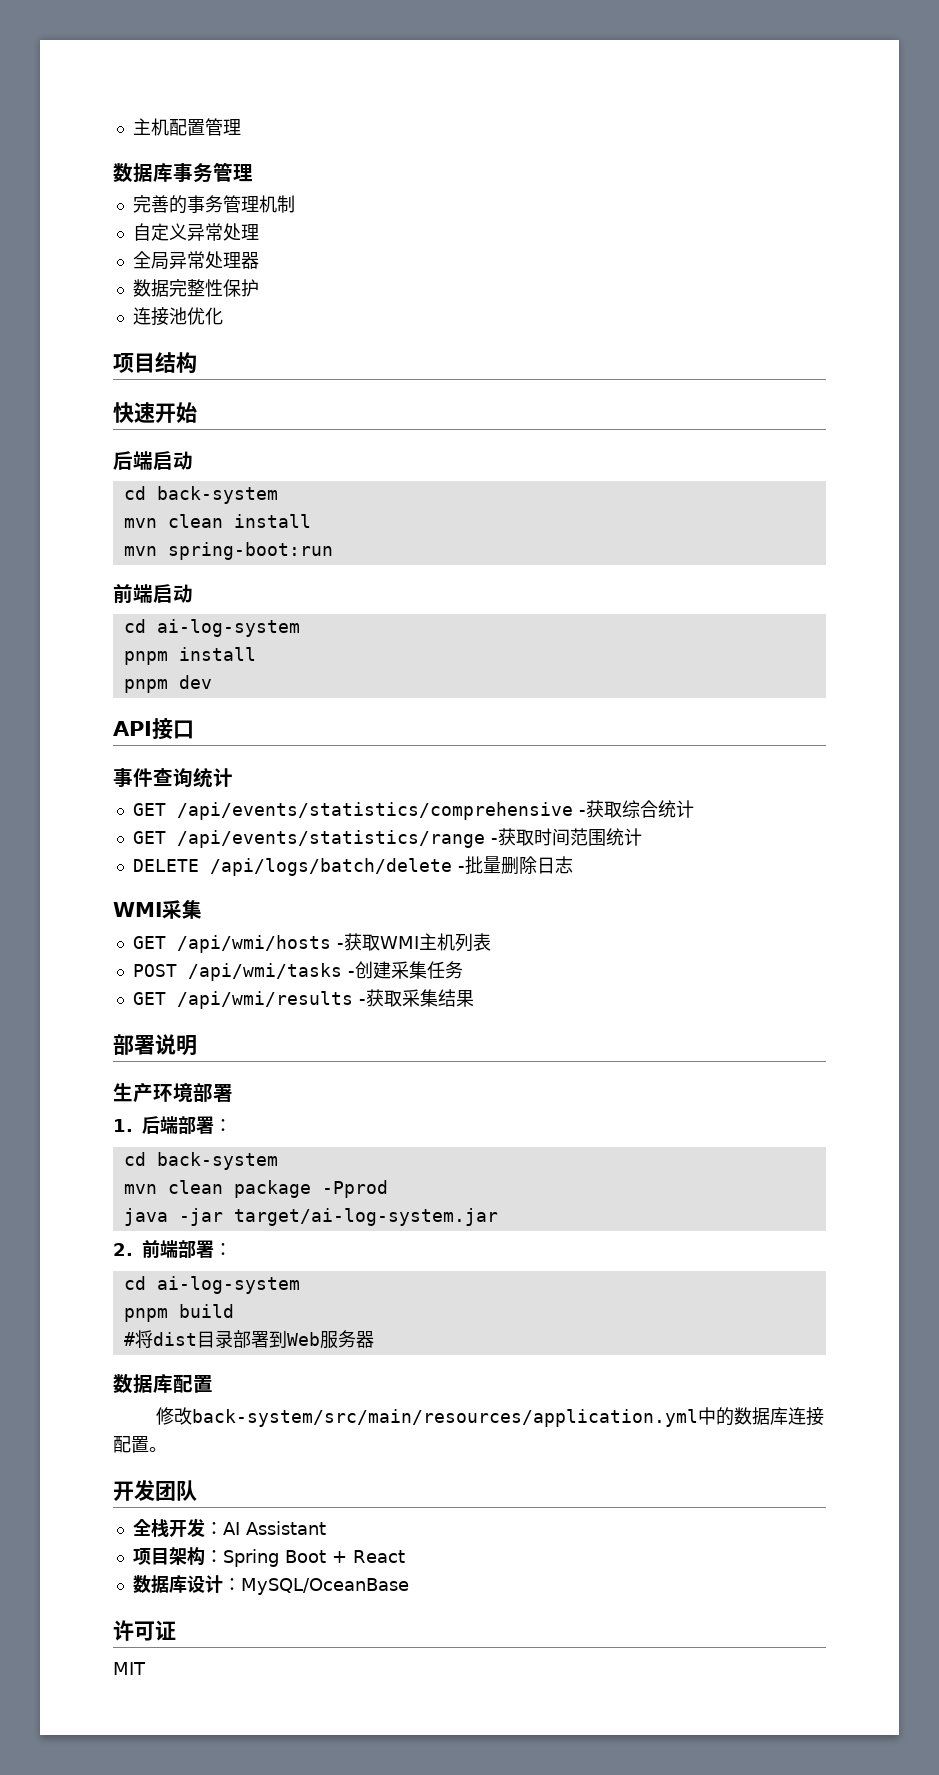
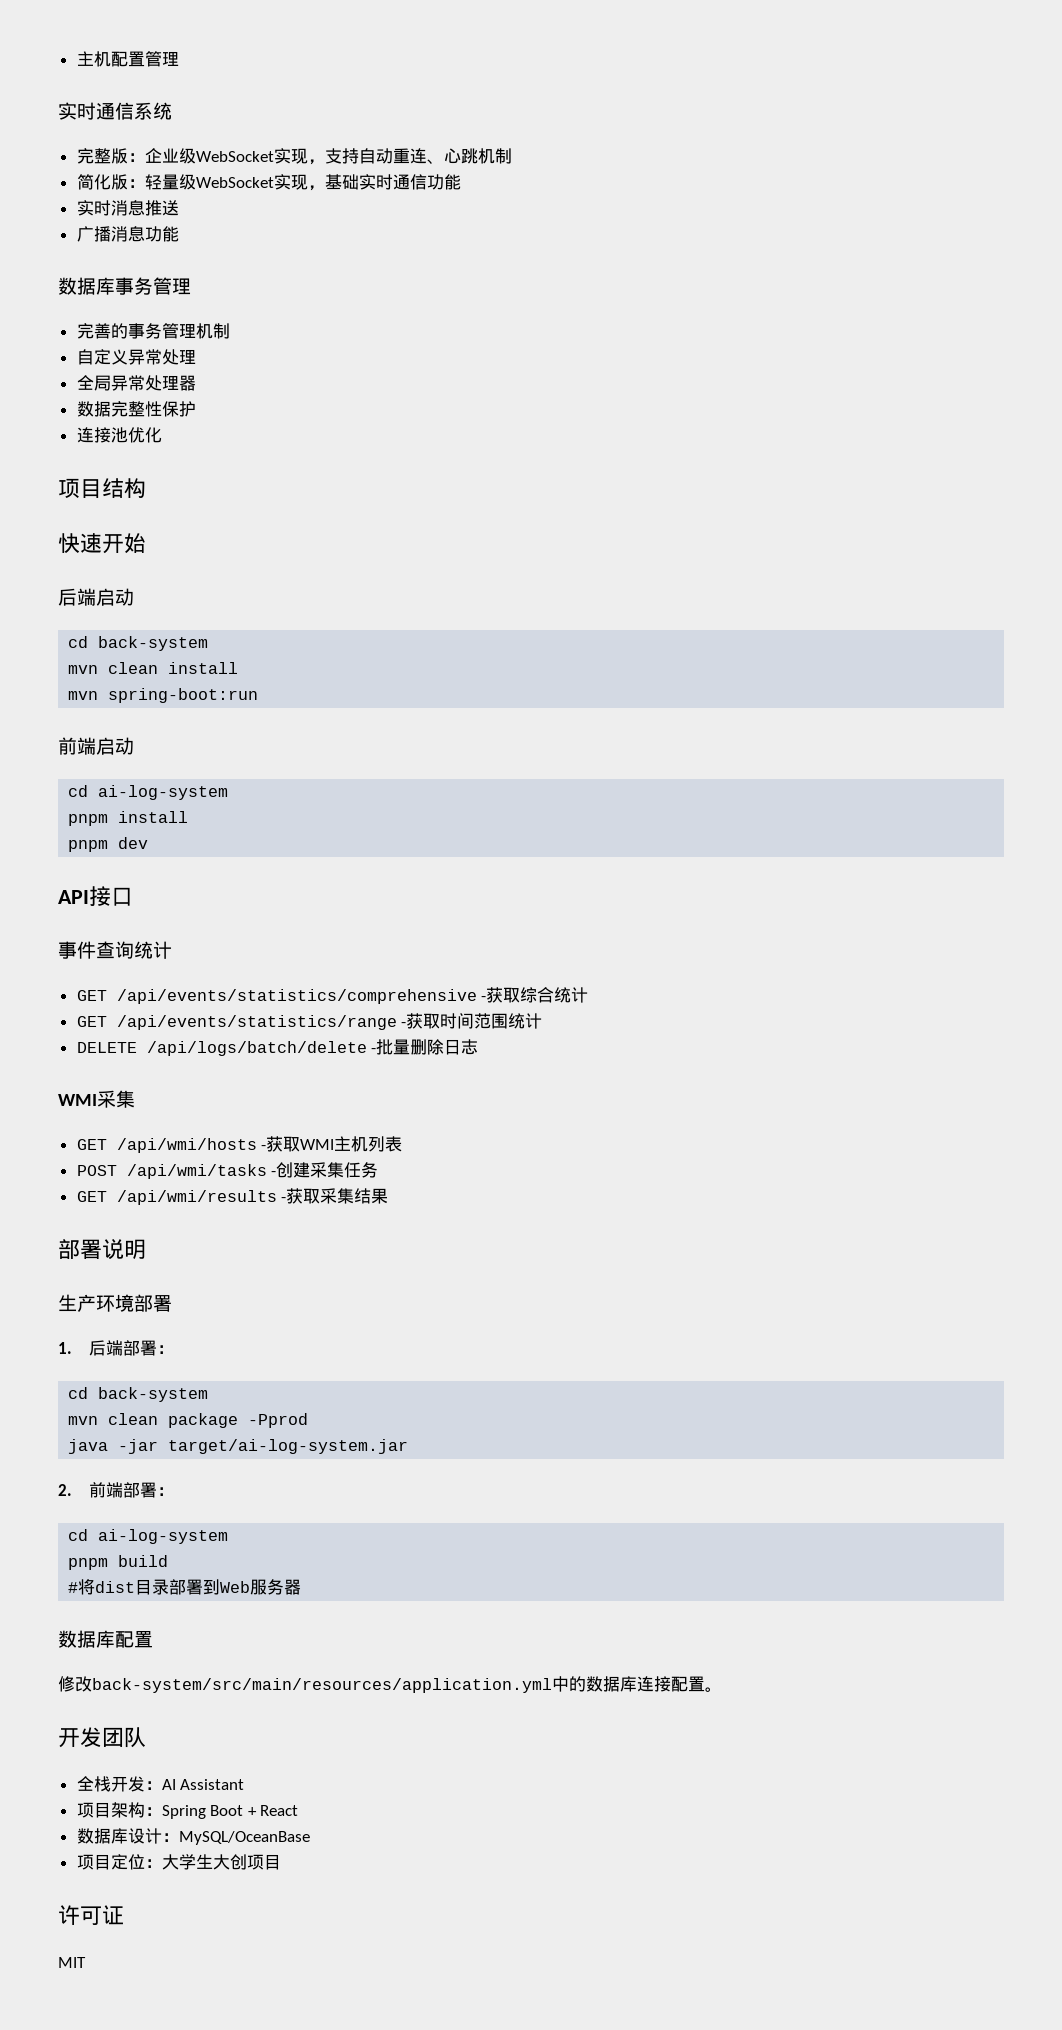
(241, 127) none -> [58,102,172,120] [76,148,512,165] [76,174,461,191] [76,200,179,216] [76,226,179,242] // 实时通信系统 // 完整版：企业级WebSocket实现，支持自动重连、心跳机制 // 简化版：轻量级WebSocket实现，基础实时通信功能 // 实时消息推送 // 广播消息功能
(409, 1586) none -> [76,1854,281,1870] // 项目定位：大学生大创项目

